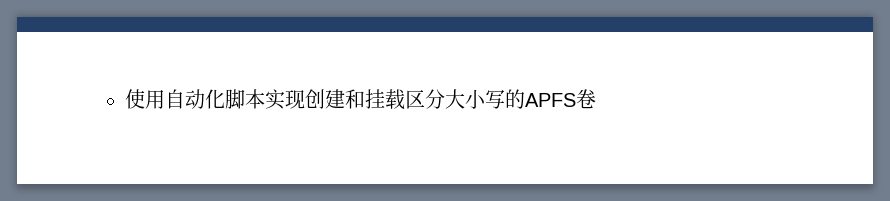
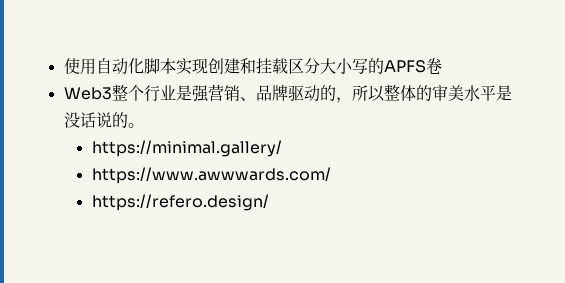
(596, 99) none -> [63,84,512,103] [63,112,144,128] [91,140,282,157] [91,167,331,184] [91,194,269,211] // Web3整个行业是强营销、品牌驱动的，所以整体的审美水平是没话说的。 // https://minimal.gallery/ // https://www.awwwards.com/ // https://refero.design/

